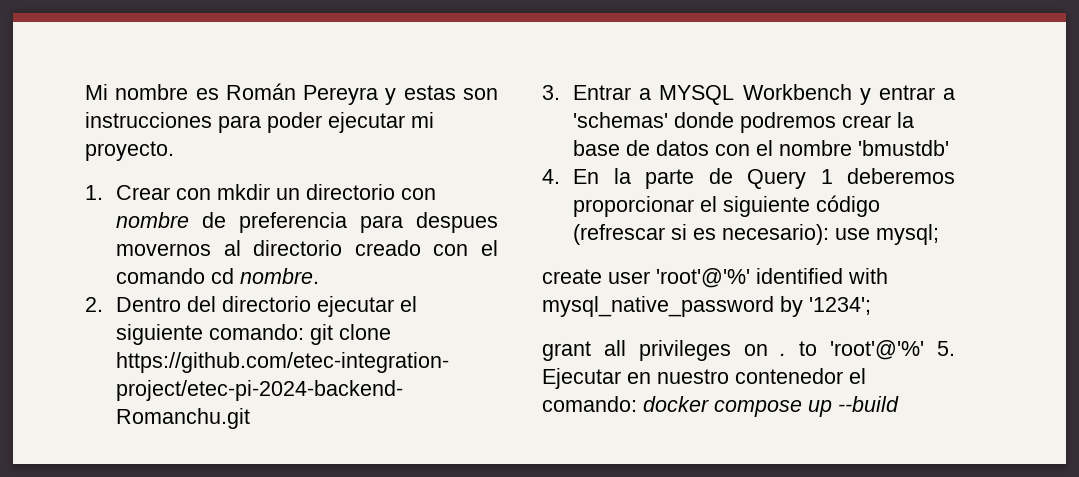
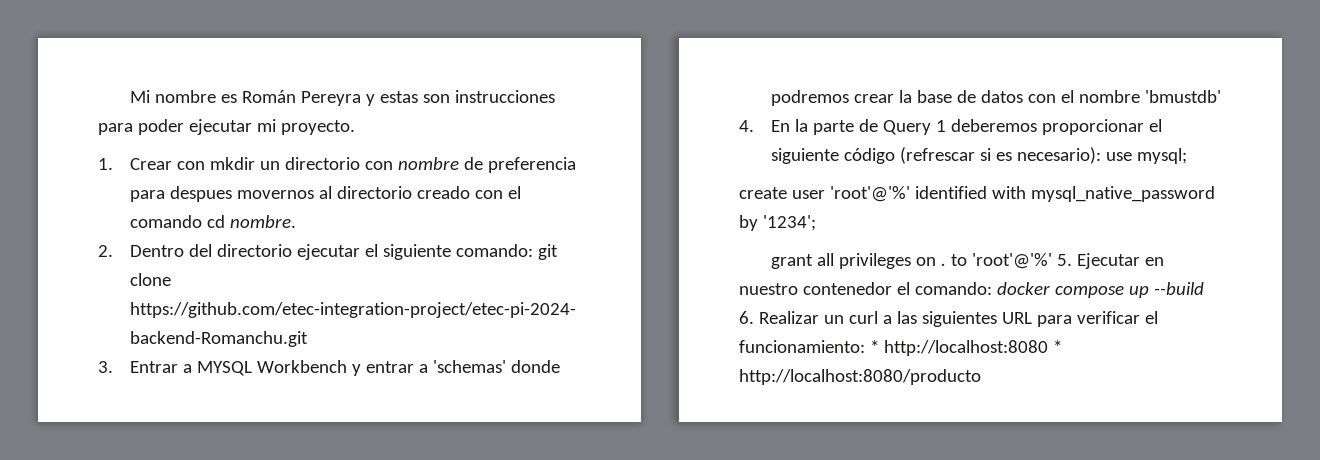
(899, 404) none -> [739,311,1158,327] [739,340,1062,356] [739,369,981,385] 6. Realizar un curl a las siguientes URL para verificar el funcionamiento: * http://localhost:8080 * http://localhost:8080/producto

